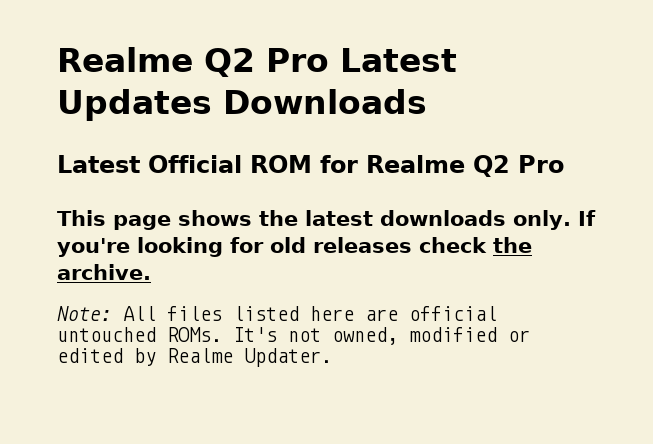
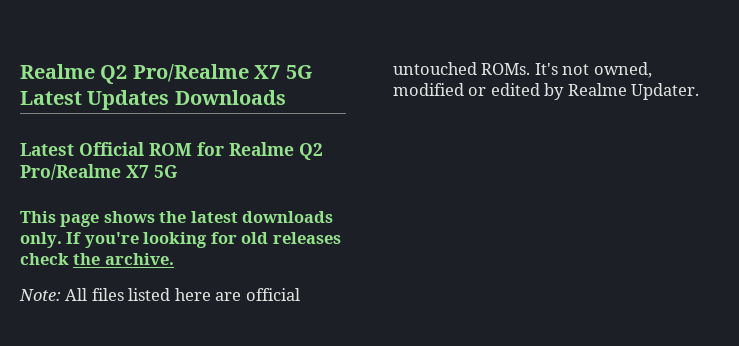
[57,47,329,77] Realme Q2 Pro -> [20,64,312,84] Realme Q2 Pro/Realme X7 5G
[518,155,564,173] Pro -> [20,164,177,180] Pro/Realme X7 5G

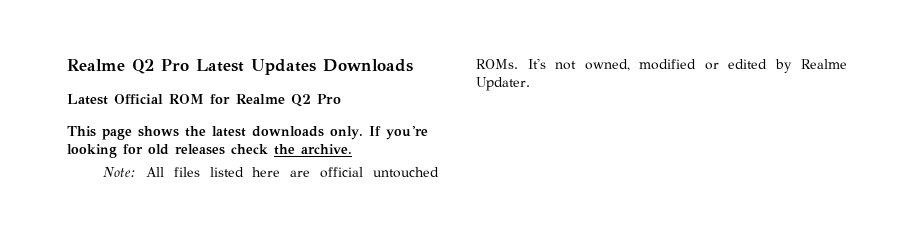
[20,64,312,84] Realme Q2 Pro/Realme X7 5G -> [67,59,189,74] Realme Q2 Pro
[20,164,177,180] Pro/Realme X7 5G -> [317,94,341,104] Pro

